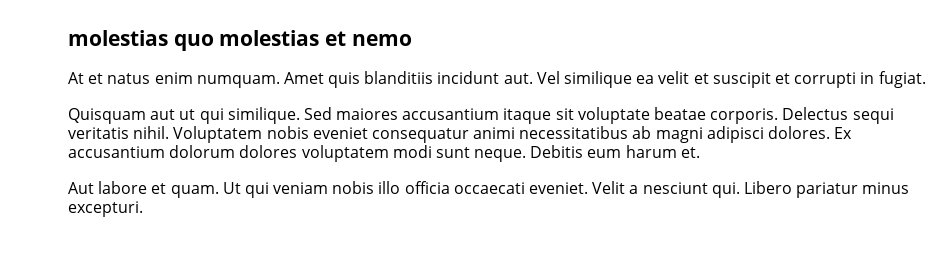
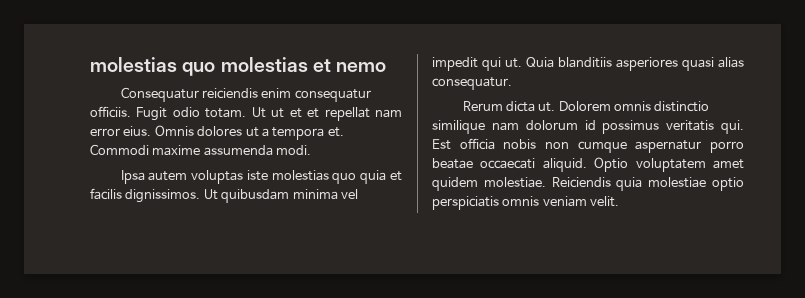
[68,71,926,88] [68,107,894,124] [68,126,853,143] [68,145,700,162] [68,181,910,198] [68,201,143,217] At et natus enim numquam. Amet quis blanditiis incidunt aut. Vel similique ea velit et suscipit et corrupti in fugiat. // Quisquam aut ut qui similique. Sed maiores accusantium itaque sit voluptate beatae corporis. Delectus sequi veritatis nihil. Voluptatem nobis eveniet consequatur animi necessitatibus ab magni adipisci dolores. Ex accusantium dolorum dolores voluptatem modi sunt neque. Debitis eum harum et. // Aut labore et quam. Ut qui veniam nobis illo officia occaecati eveniet. Velit a nesciunt qui. Libero pariatur minus excepturi. -> [120,87,371,102] [90,106,403,121] [90,125,344,140] [90,144,312,156] [120,170,402,184] [90,188,358,203] [432,57,744,71] [432,77,512,90] [462,101,710,112] [432,120,744,134] [432,138,744,153] [432,157,744,172] [432,177,744,191] [432,196,620,210] Consequatur reiciendis enim consequatur officiis. Fugit odio totam. Ut ut et et repellat nam error eius. Omnis dolores ut a tempora et. Commodi maxime assumenda modi. // Ipsa autem voluptas iste molestias quo quia et facilis dignissimos. Ut quibusdam minima vel impedit qui ut. Quia blanditiis asperiores quasi alias consequatur. // Rerum dicta ut. Dolorem omnis distinctio similique nam dolorum id possimus veritatis qui. Est officia nobis non cumque aspernatur porro beatae occaecati aliquid. Optio voluptatem amet quidem molestiae. Reiciendis quia molestiae optio perspiciatis omnis veniam velit.

